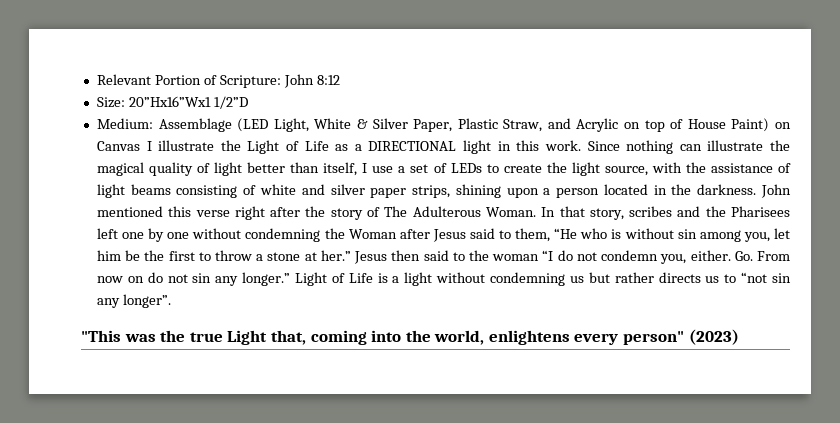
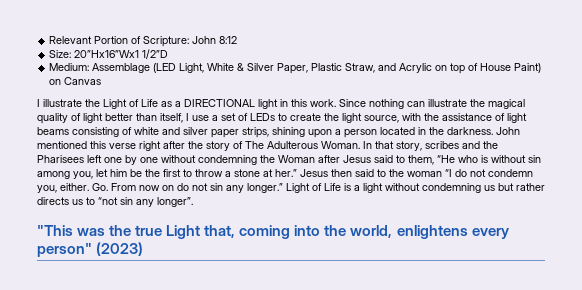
(140, 146) none -> (102, 81) //

